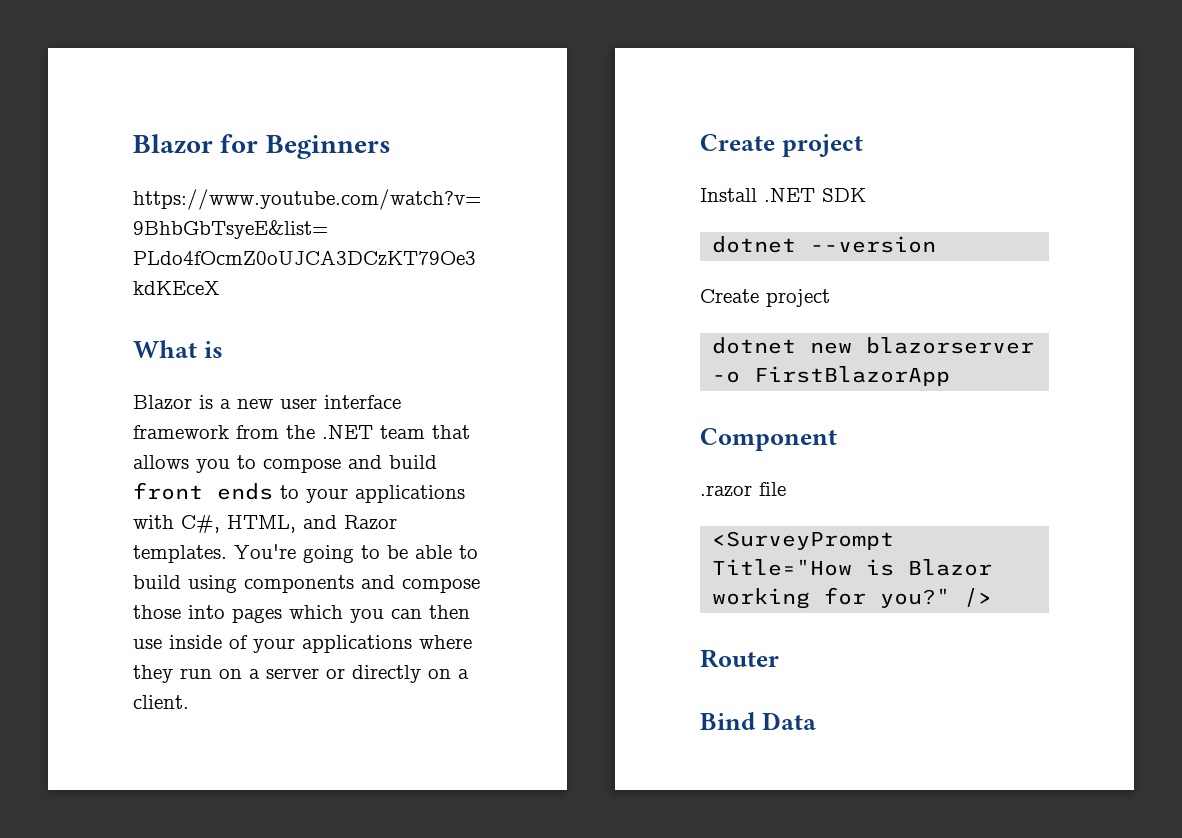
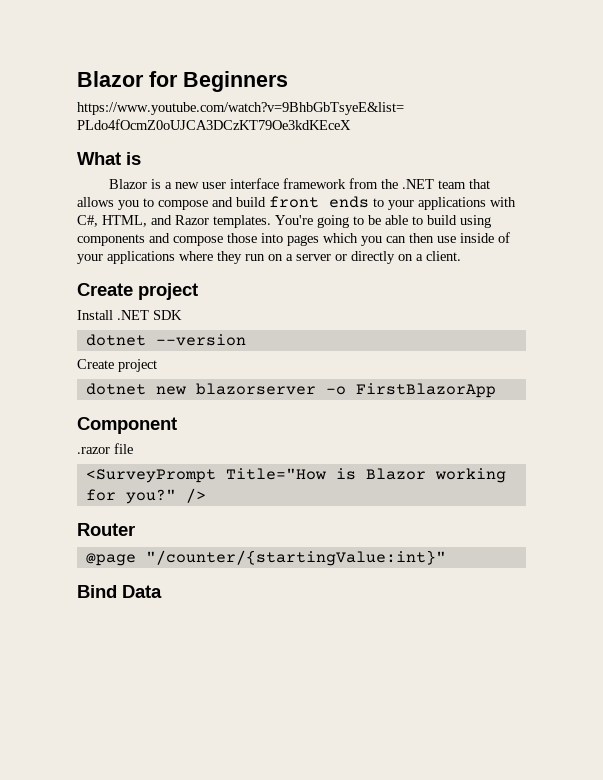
(779, 658) none -> [85,550,446,566] // @page "/counter/{startingValue:int}"

